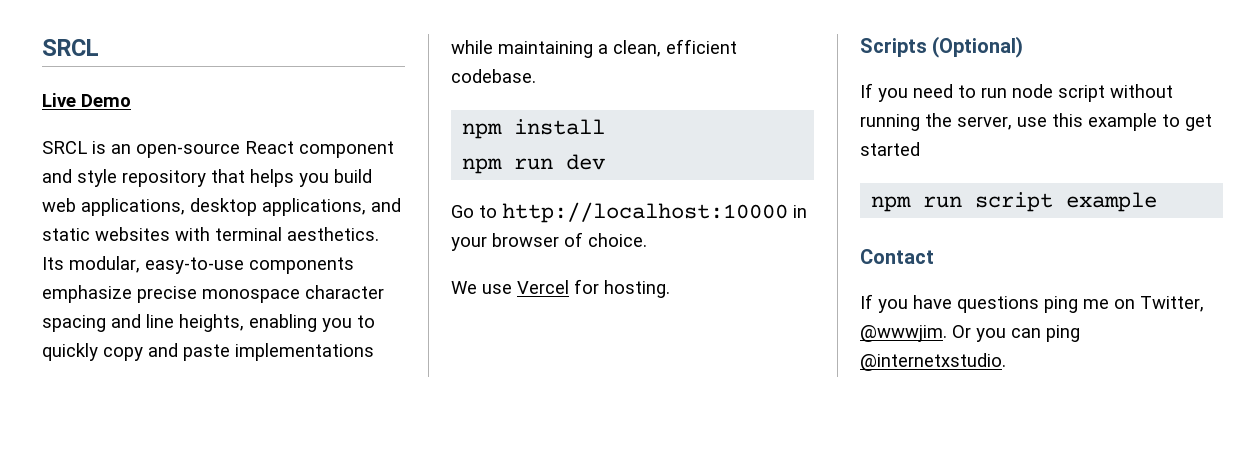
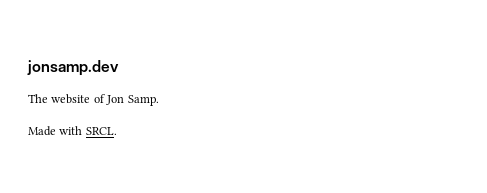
[42,39,99,56] [42,93,131,107] [42,141,394,158] [42,169,372,187] [42,198,401,216] [42,227,379,241] [42,256,354,274] [42,285,384,303] [42,314,375,332] [42,343,374,361] [451,39,737,58] [451,69,536,83] [462,119,606,139] [462,154,606,174] [451,202,807,223] [451,232,647,251] [451,279,670,298] [860,36,1024,58] [860,83,1173,102] [860,113,1212,131] [860,142,920,156] [871,192,1158,212] [860,249,934,264] [860,294,1204,313] [860,325,1080,342] [860,353,1006,371] SRCL // Live Demo // SRCL is an open-source React component and style repository that helps you build web applications, desktop applications, and static websites with terminal aesthetics. Its modular, easy-to-use components emphasize precise monospace character spacing and line heights, enabling you to quickly copy and paste implementations while maintaining a clean, efficient codebase. // npm install // npm run dev // Go to http://localhost:10000 in your browser of choice. // We use Vercel for hosting. // Scripts (Optional) // If you need to run node script without running the server, use this example to get started // npm run script example // Contact // If you have questions ping me on Twitter, @wwwjim. Or you can ping @internetxstudio. -> [27,60,119,76] [28,94,159,106] [28,126,117,136] jonsamp.dev // The website of Jon Samp. // Made with SRCL.

